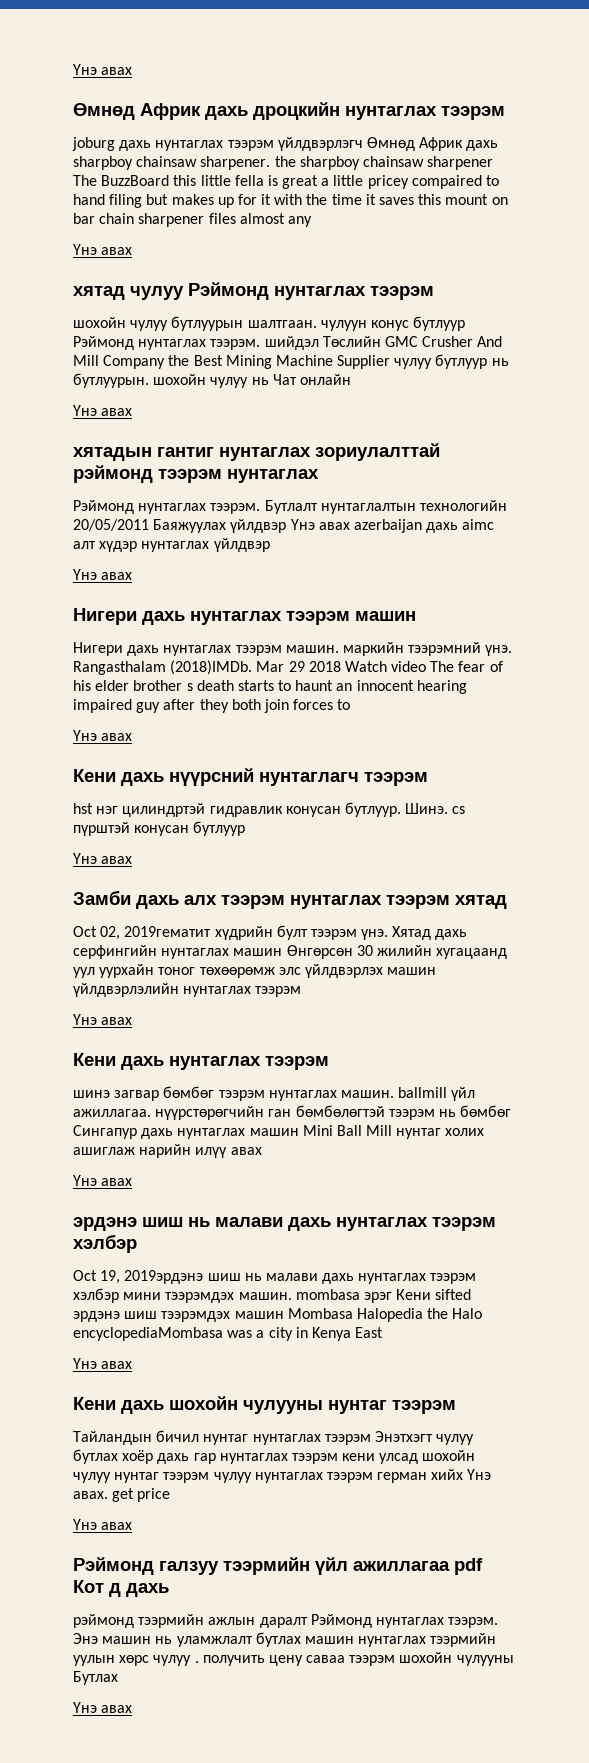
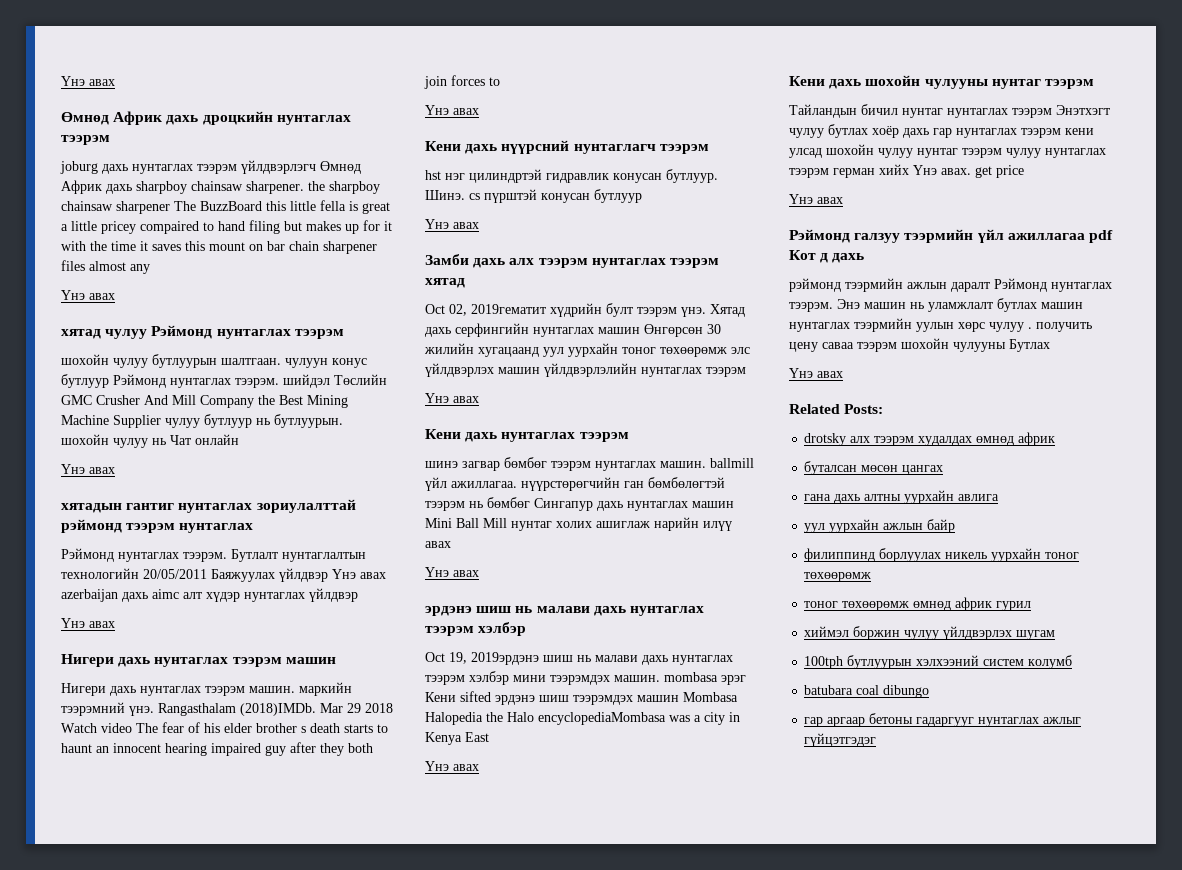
(133, 1709) none -> [789,404,884,414] [804,432,1056,446] [804,461,944,475] [804,490,1000,504] [804,519,956,533] [804,548,1080,562] [804,572,872,582] [804,597,1032,611] [804,626,1056,640] [804,655,1073,669] [804,685,930,698] [804,713,1082,727] [804,733,877,747] // Related Posts: // drotsky алх тээрэм худалдах өмнөд африк // буталсан мөсөн цангах // гана дахь алтны уурхайн авлига // уул уурхайн ажлын байр // филиппинд борлуулах никель уурхайн тоног төхөөрөмж // тоног төхөөрөмж өмнөд африк гурил // хиймэл боржин чулуу үйлдвэрлэх шугам // 100tph бутлуурын хэлхээний систем колумб // batubara coal dibungo // гар аргаар бетоны гадаргууг нунтаглах ажлыг гүйцэтгэдэг

